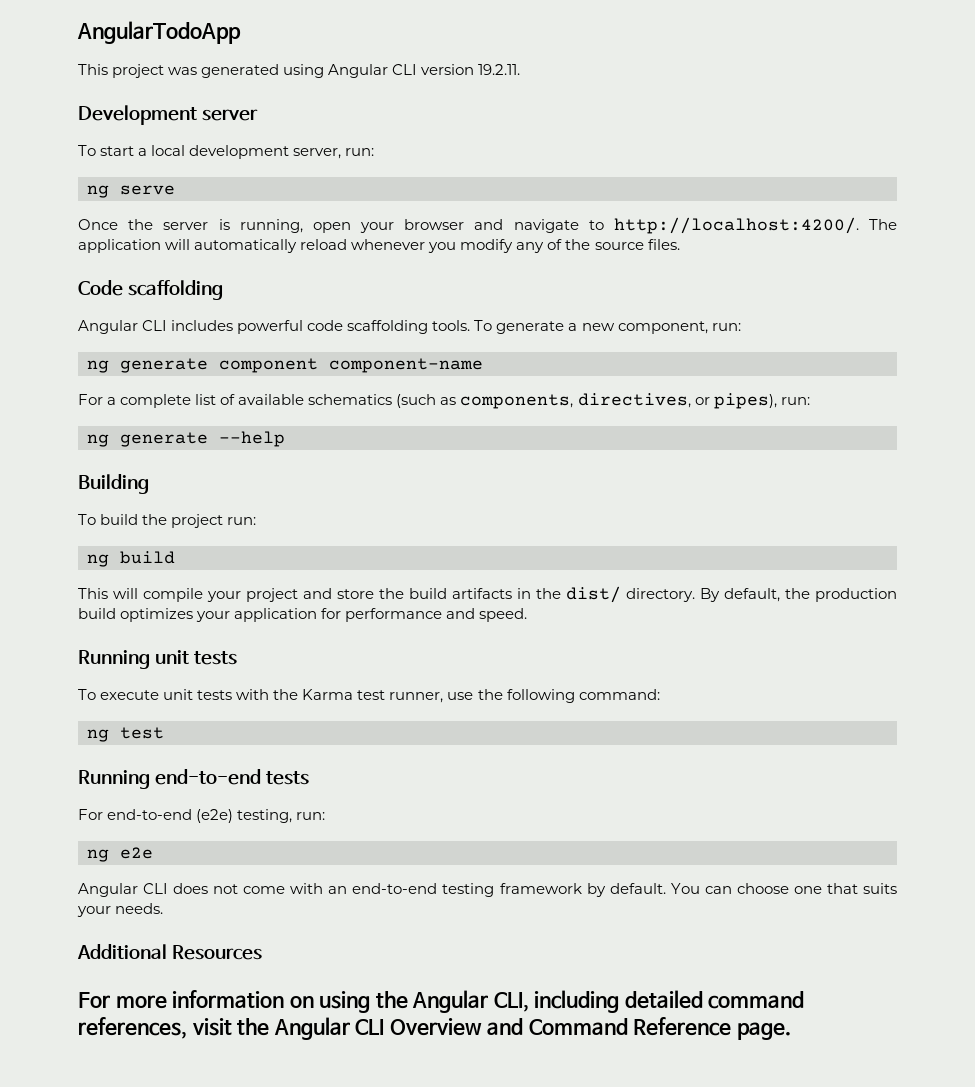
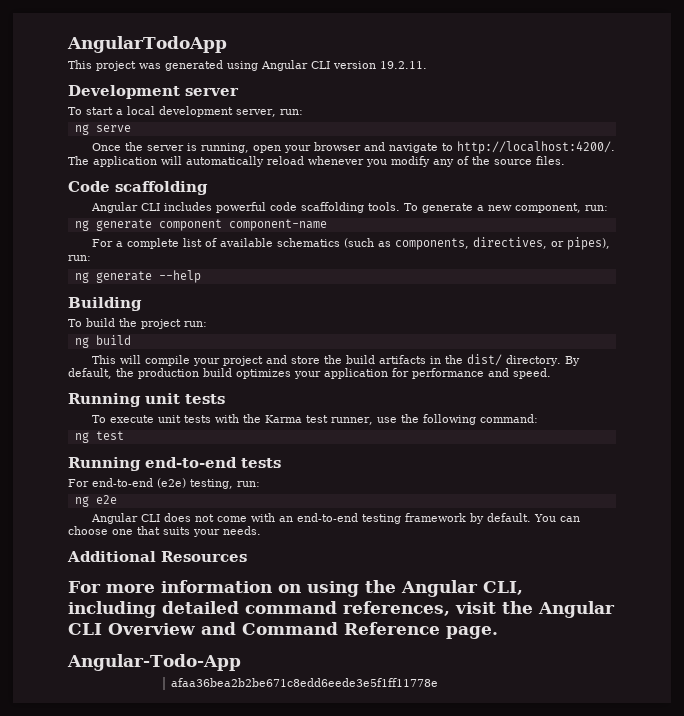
(791, 1031) none -> [67,654,241,671] [171,678,439,687] // Angular-Todo-App // afaa36bea2b2be671c8edd6eede3e5f1ff11778e

